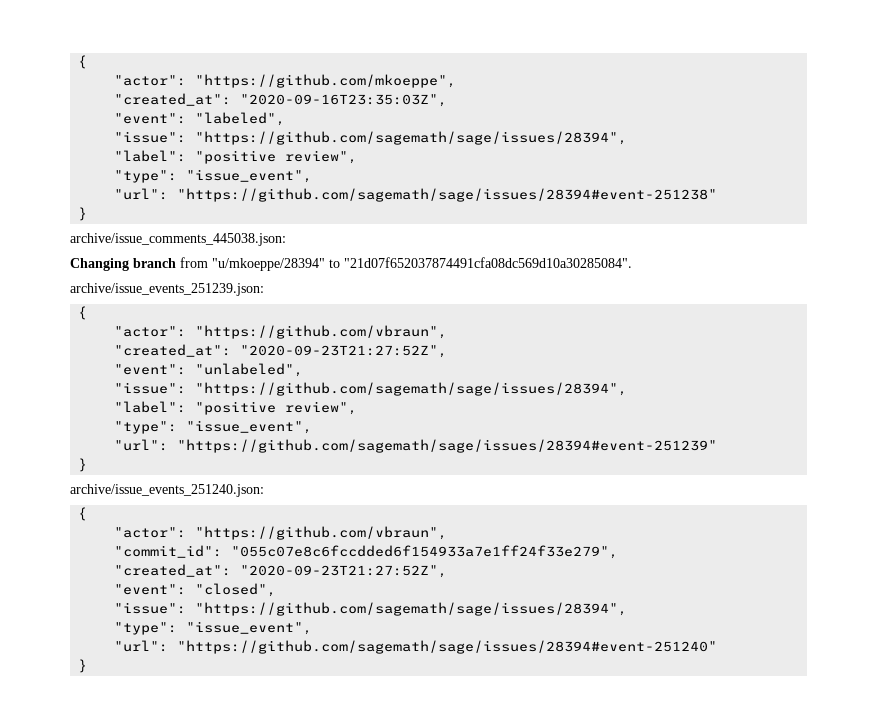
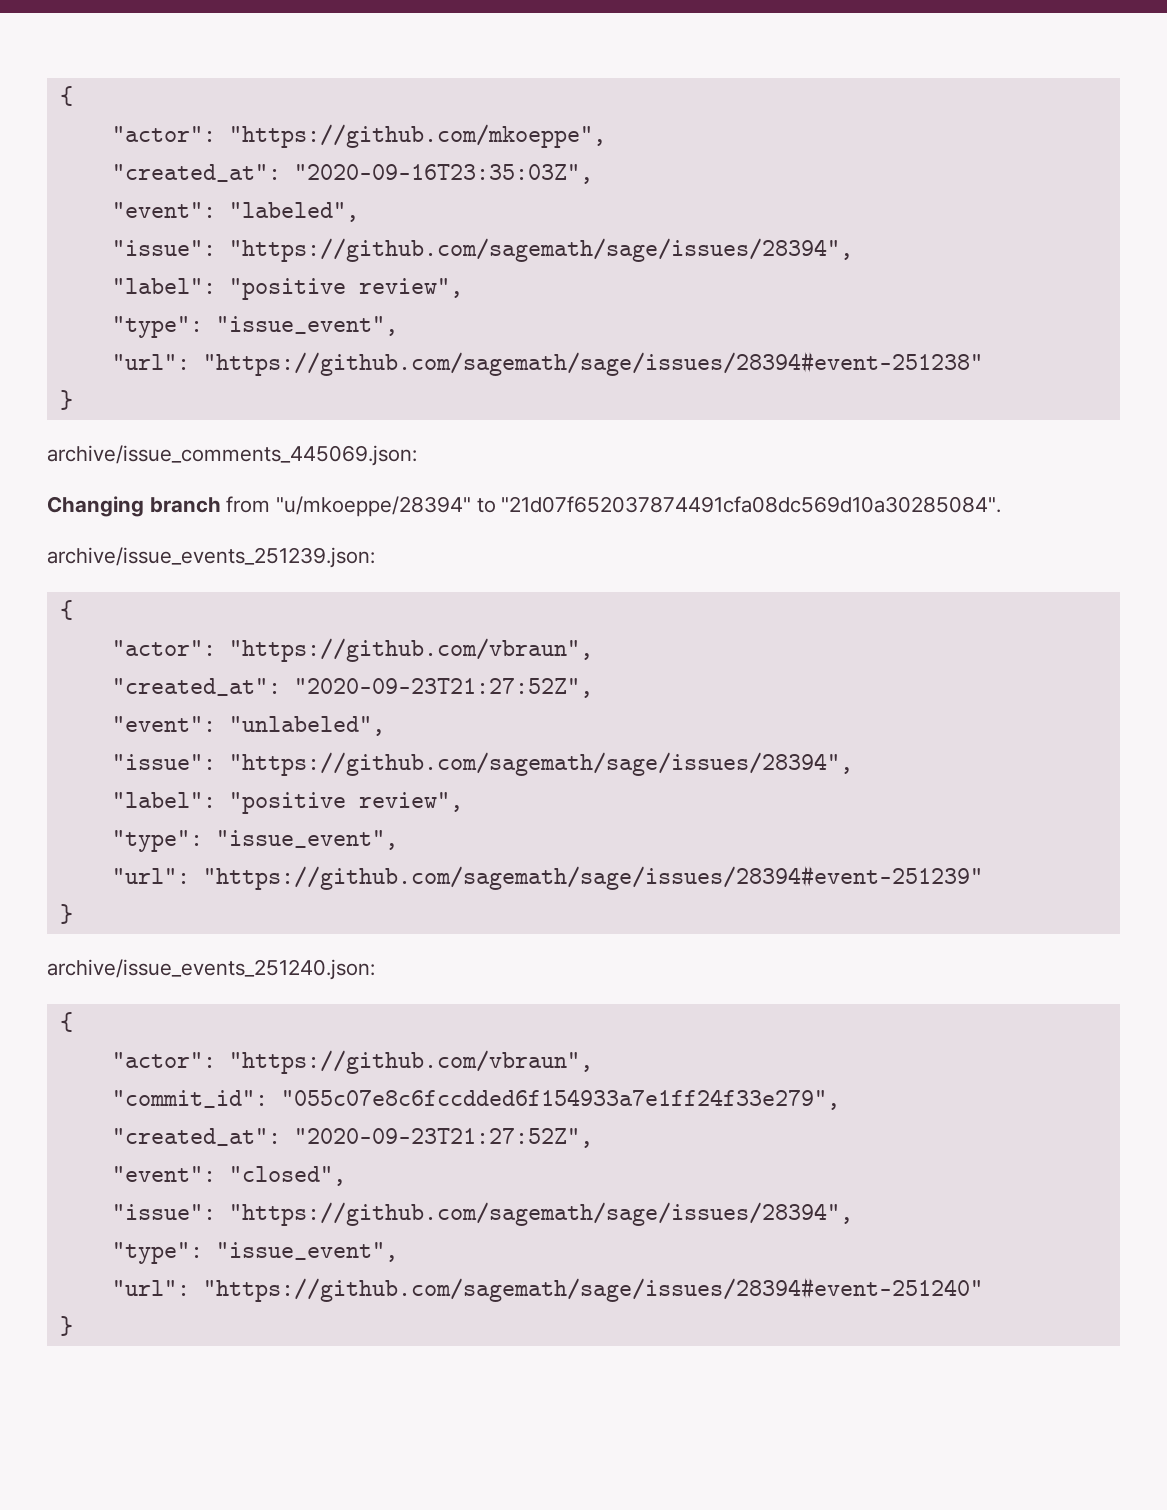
[70,233,286,246] archive/issue_comments_445038.json: -> [47,445,417,466] archive/issue_comments_445069.json:

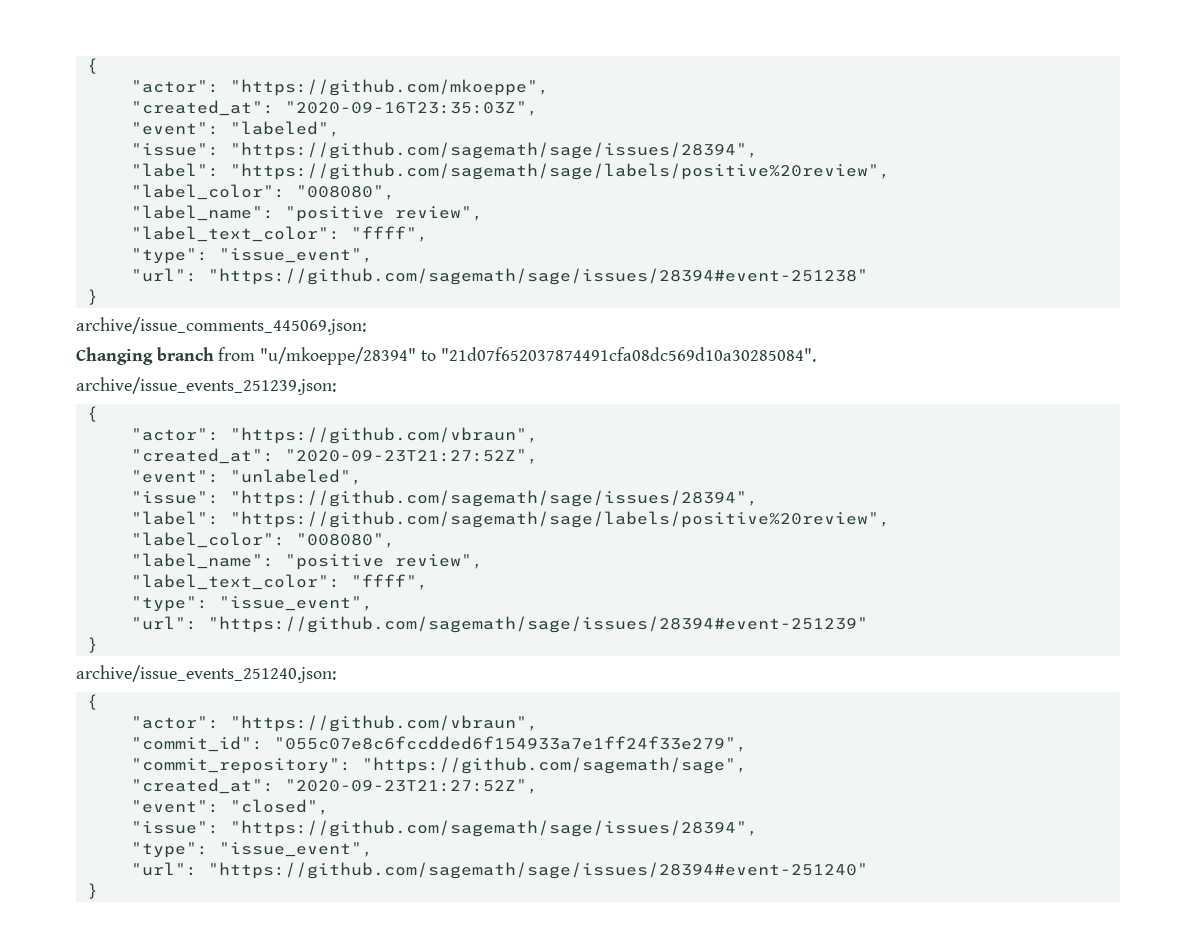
[228,278,463,300] "positive review", -> [229,163,890,180] [130,184,395,200] [130,205,483,222] [130,226,428,242] "https://github.com/sagemath/sage/labels/positive%20review", // "label_color": "008080", // "label_name": "positive review", // "label_text_color": "ffff",
[228,792,463,814] "positive review", -> [229,511,890,528] [130,532,395,548] [130,553,483,570] [130,574,428,590] "https://github.com/sagemath/sage/labels/positive%20review", // "label_color": "008080", // "label_name": "positive review", // "label_text_color": "ffff",
(840, 1099) none -> [130,757,747,774] // "commit_repository": "https://github.com/sagemath/sage",

